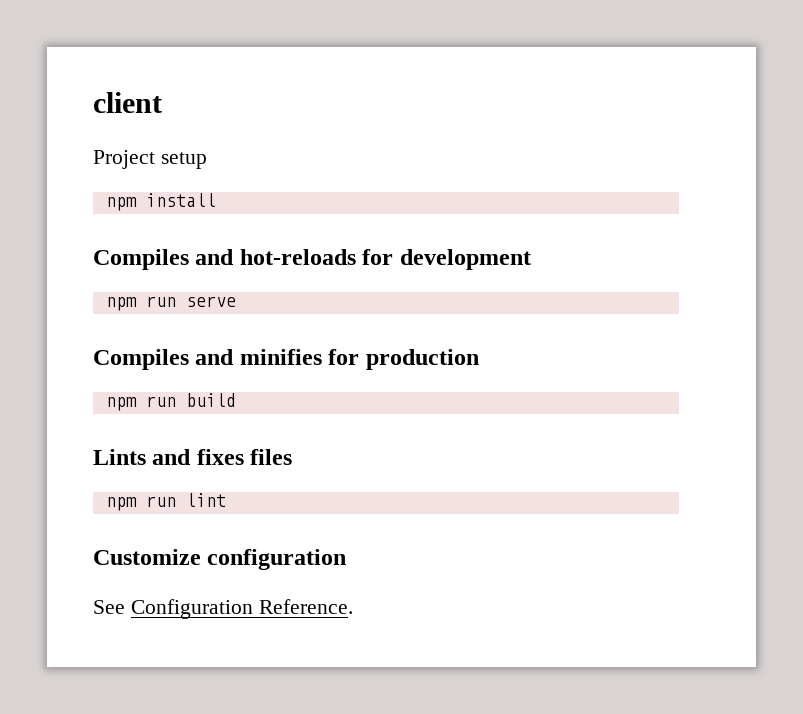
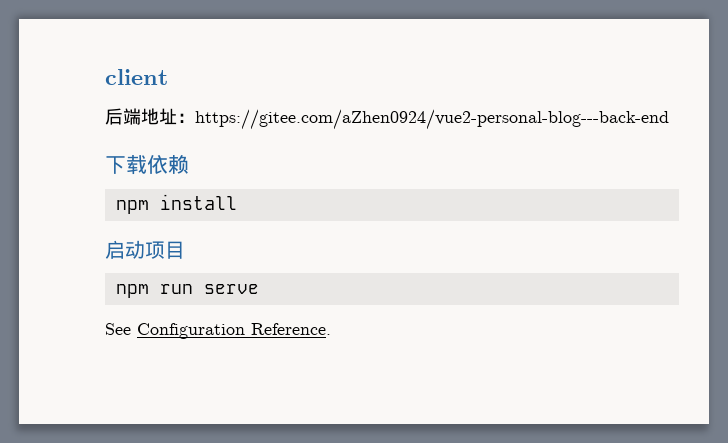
[93,150,207,169] [105,193,216,211] [93,249,531,270] [105,296,236,311] [93,349,479,370] [105,393,236,411] [93,449,293,465] [105,493,226,511] [93,549,347,570] Project setup // npm install // Compiles and hot-reloads for development // npm run serve // Compiles and minifies for production // npm run build // Lints and fixes files // npm run lint // Customize configuration -> [105,108,669,130] [105,155,189,175] [115,194,237,214] [105,240,185,259] [115,284,259,298] 后端地址：https://gitee.com/aZhen0924/vue2-personal-blog---back-end // 下载依赖 // npm install // 启动项目 // npm run serve

